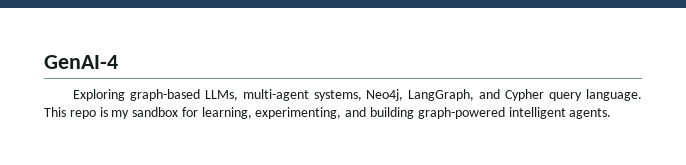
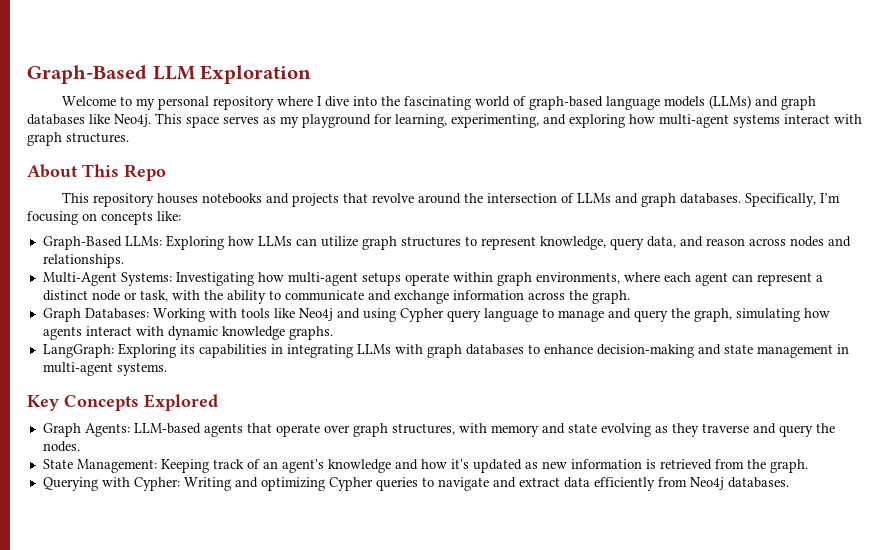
[44,55,118,69] [72,89,642,101] [44,107,612,119] GenAI-4 // Exploring graph-based LLMs, multi-agent systems, Neo4j, LangGraph, and Cypher query language. This repo is my sandbox for learning, experimenting, and building graph-powered intelligent agents. -> [27,65,312,84] [62,95,817,110] [27,113,862,128] [27,132,129,146] [27,164,166,181] [62,192,841,207] [27,211,181,225] [42,235,851,250] [42,254,124,268] [42,272,823,286] [42,290,630,304] [42,308,830,322] [42,326,333,340] [42,343,849,358] [42,362,167,376] [27,394,218,411] [42,423,835,437] [42,441,80,452] [42,459,808,473] [42,477,789,491] Graph-Based LLM Exploration // Welcome to my personal repository where I dive into the fascinating world of graph-based language models (LLMs) and graph databases like Neo4j. This space serves as my playground for learning, experimenting, and exploring how multi-agent systems interact with graph structures. // About This Repo // This repository houses notebooks and projects that revolve around the intersection of LLMs and graph databases. Specifically, I’m focusing on concepts like: // Graph-Based LLMs: Exploring how LLMs can utilize graph structures to represent knowledge, query data, and reason across nodes and relationships. // Multi-Agent Systems: Investigating how multi-agent setups operate within graph environments, where each agent can represent a distinct node or task, with the ability to communicate and exchange information across the graph. // Graph Databases: Working with tools like Neo4j and using Cypher query language to manage and query the graph, simulating how agents interact with dynamic knowledge graphs. // LangGraph: Exploring its capabilities in integrating LLMs with graph databases to enhance decision-making and state management in multi-agent systems. // Key Concepts Explored // Graph Agents: LLM-based agents that operate over graph structures, with memory and state evolving as they traverse and query the nodes. // State Management: Keeping track of an agent's knowledge and how it's updated as new information is retrieved from the graph. // Querying with Cypher: Writing and optimizing Cypher queries to navigate and extract data efficiently from Neo4j databases.

